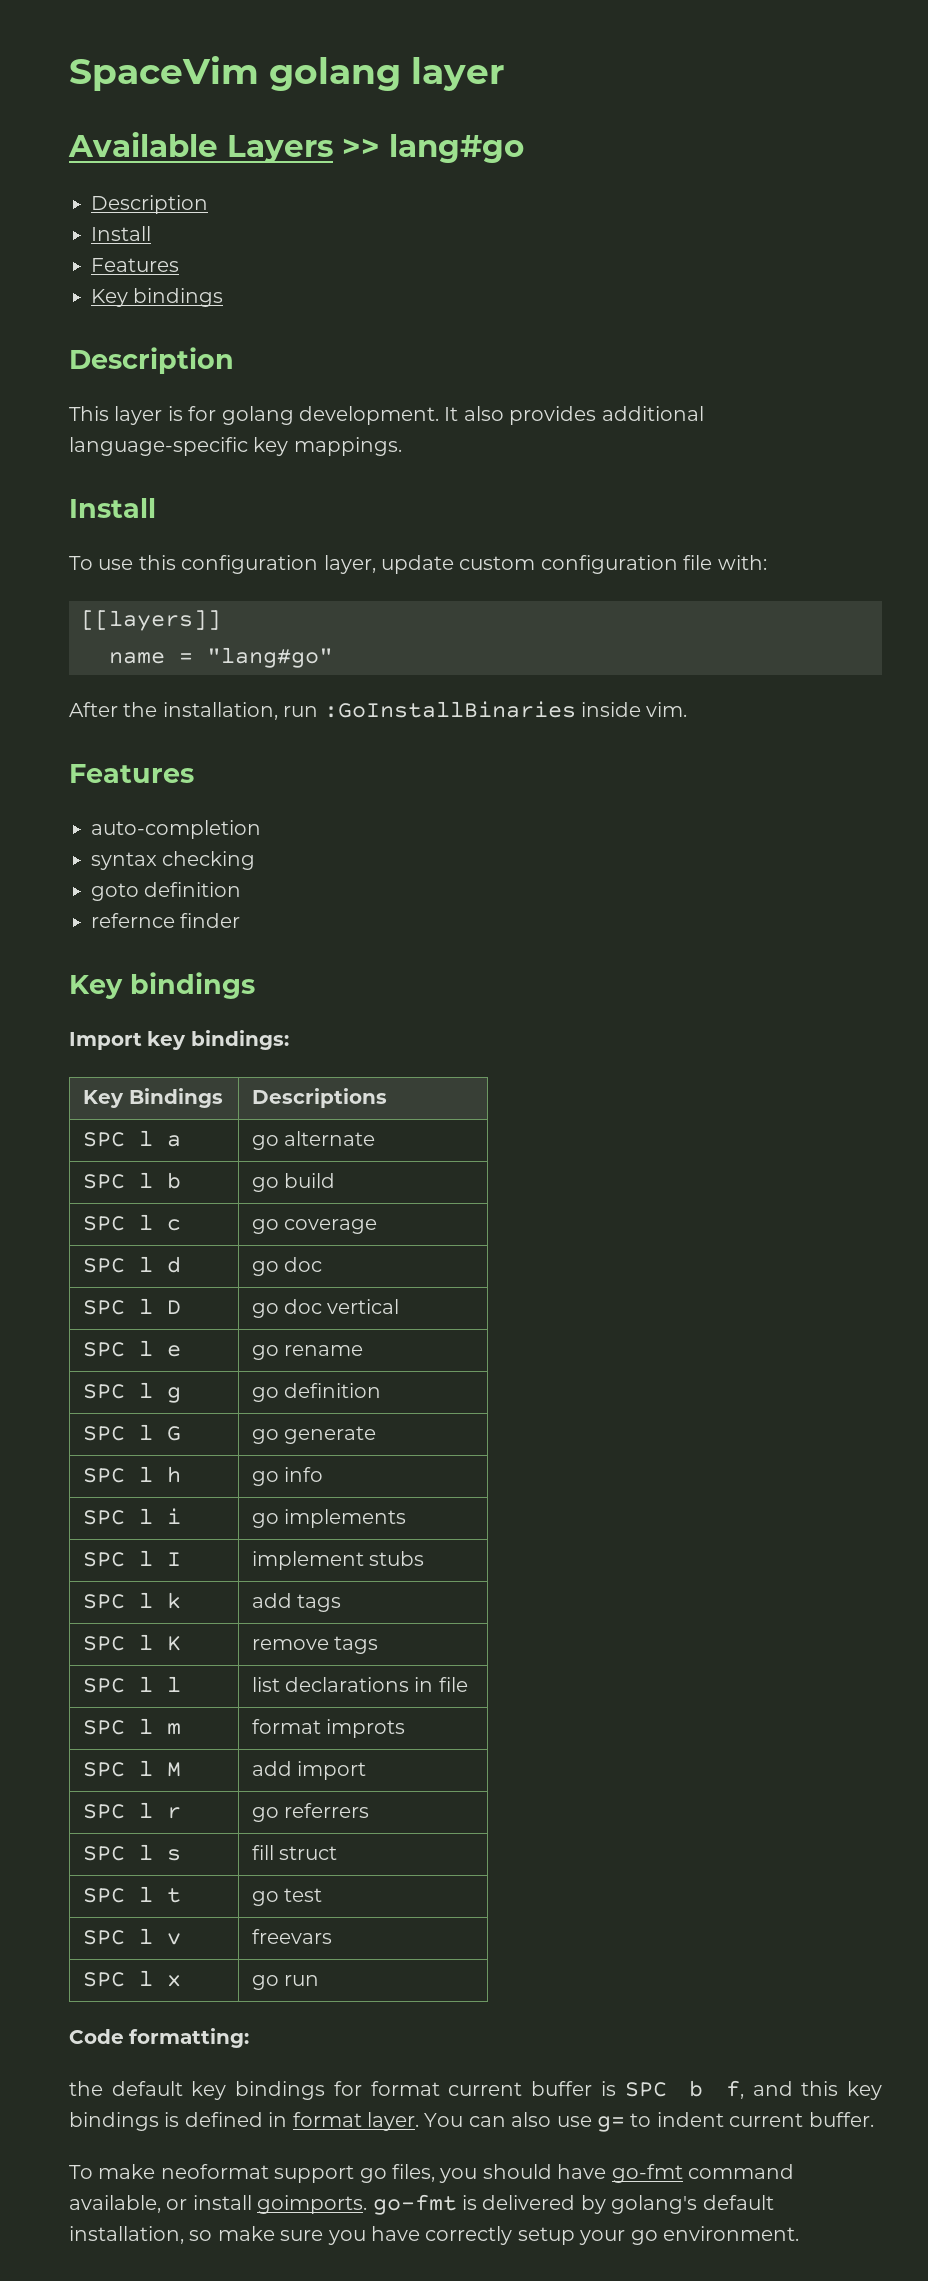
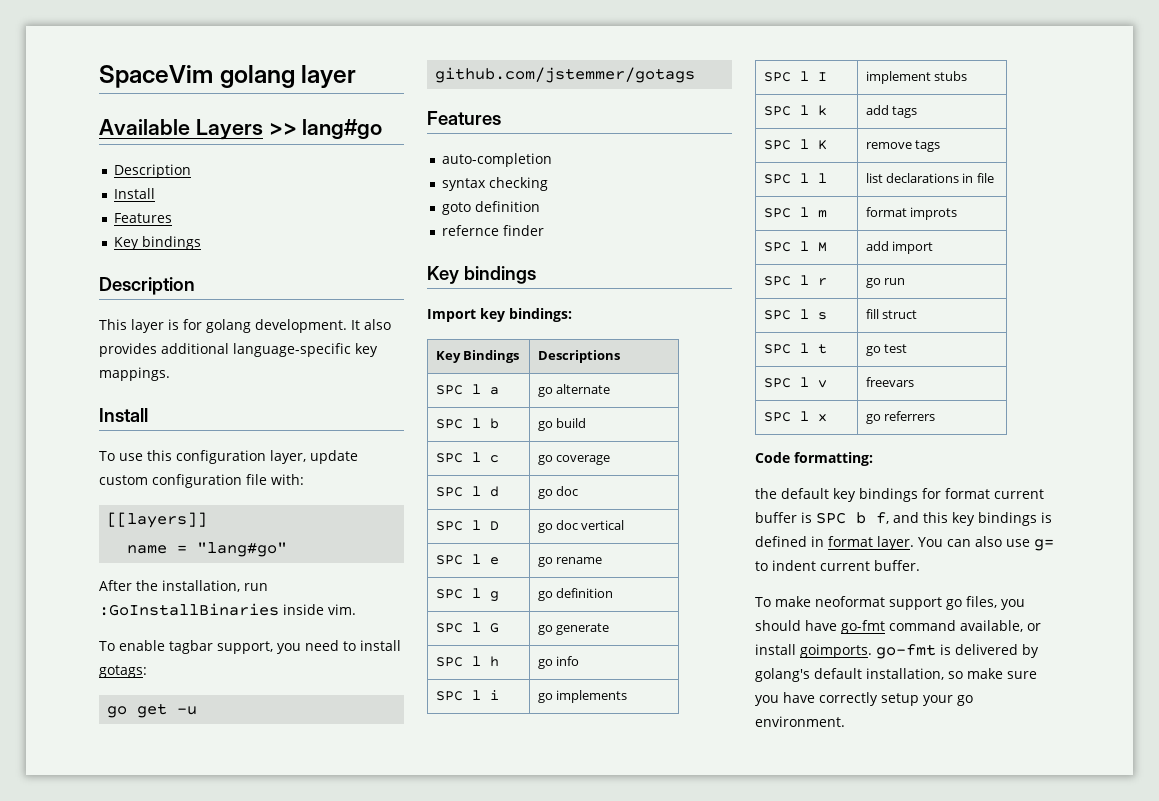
(688, 709) none -> [99,640,401,654] [99,665,147,678] [107,703,198,718] [435,67,696,83] // To enable tagbar support, you need to install gotags: // go get -u github.com/jstemmer/gotags
[284,1803,370,1818] referrers -> [883,278,905,285] run
[284,1975,320,1986] run -> [883,411,935,421] referrers

